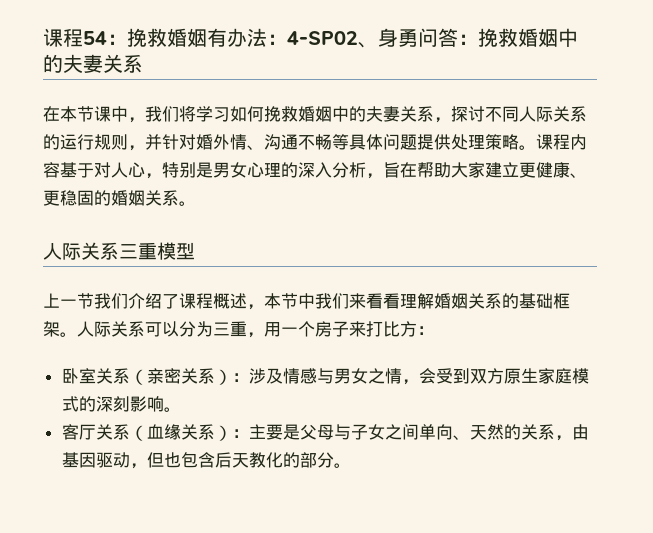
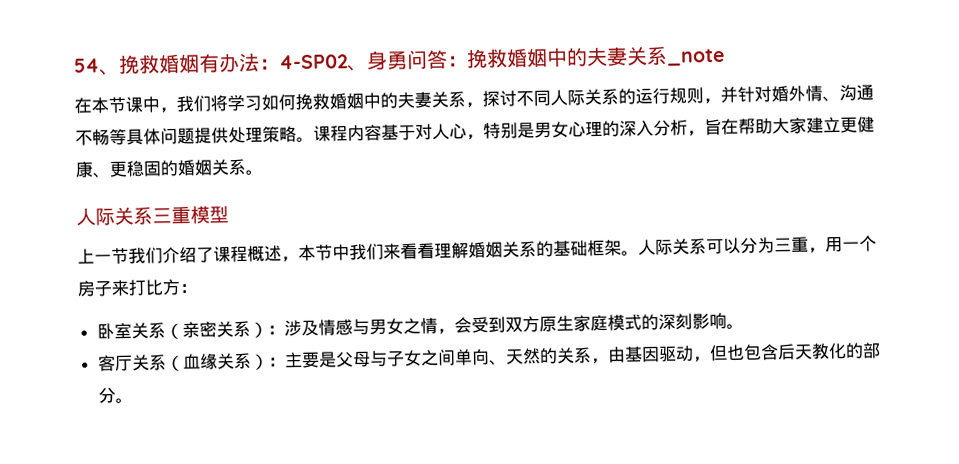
[43,28,127,47] 课程54： -> [74,58,120,76] 54、
(143, 63) none -> [666,48,725,66] _note

